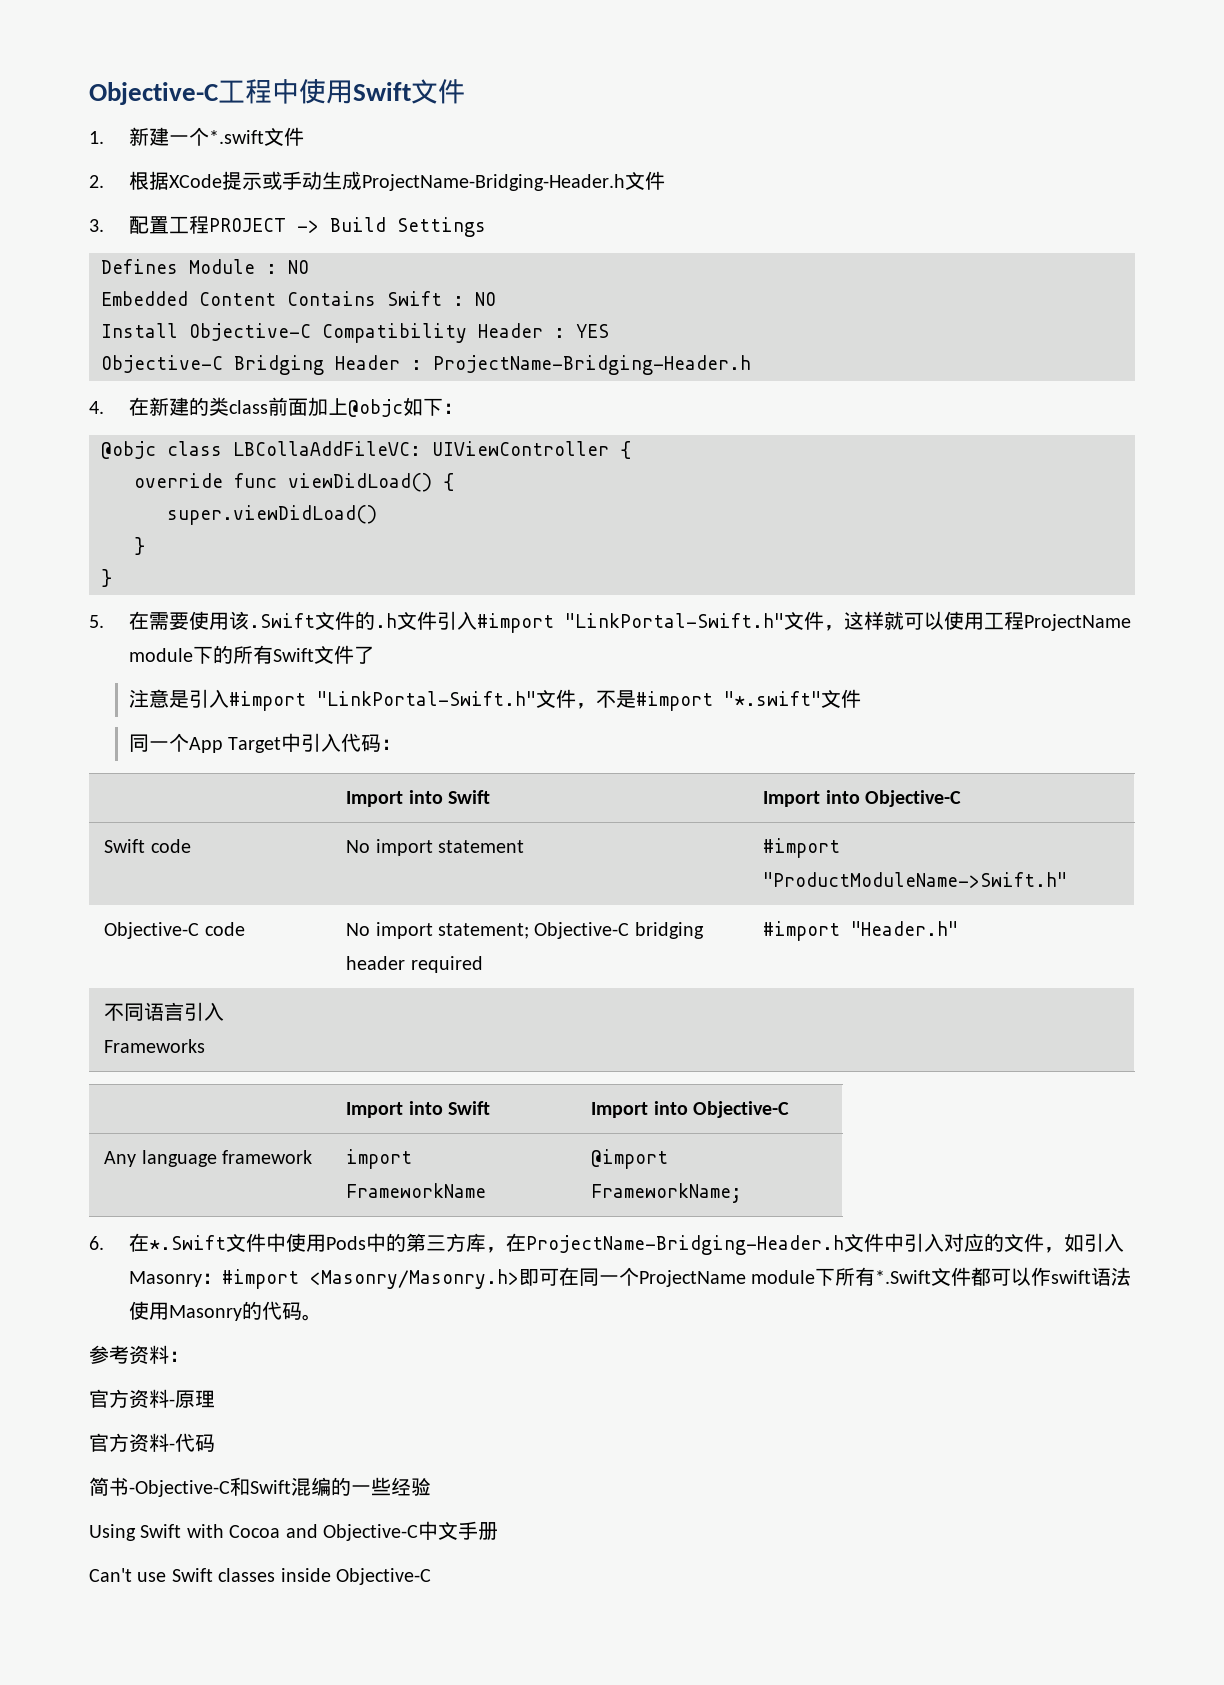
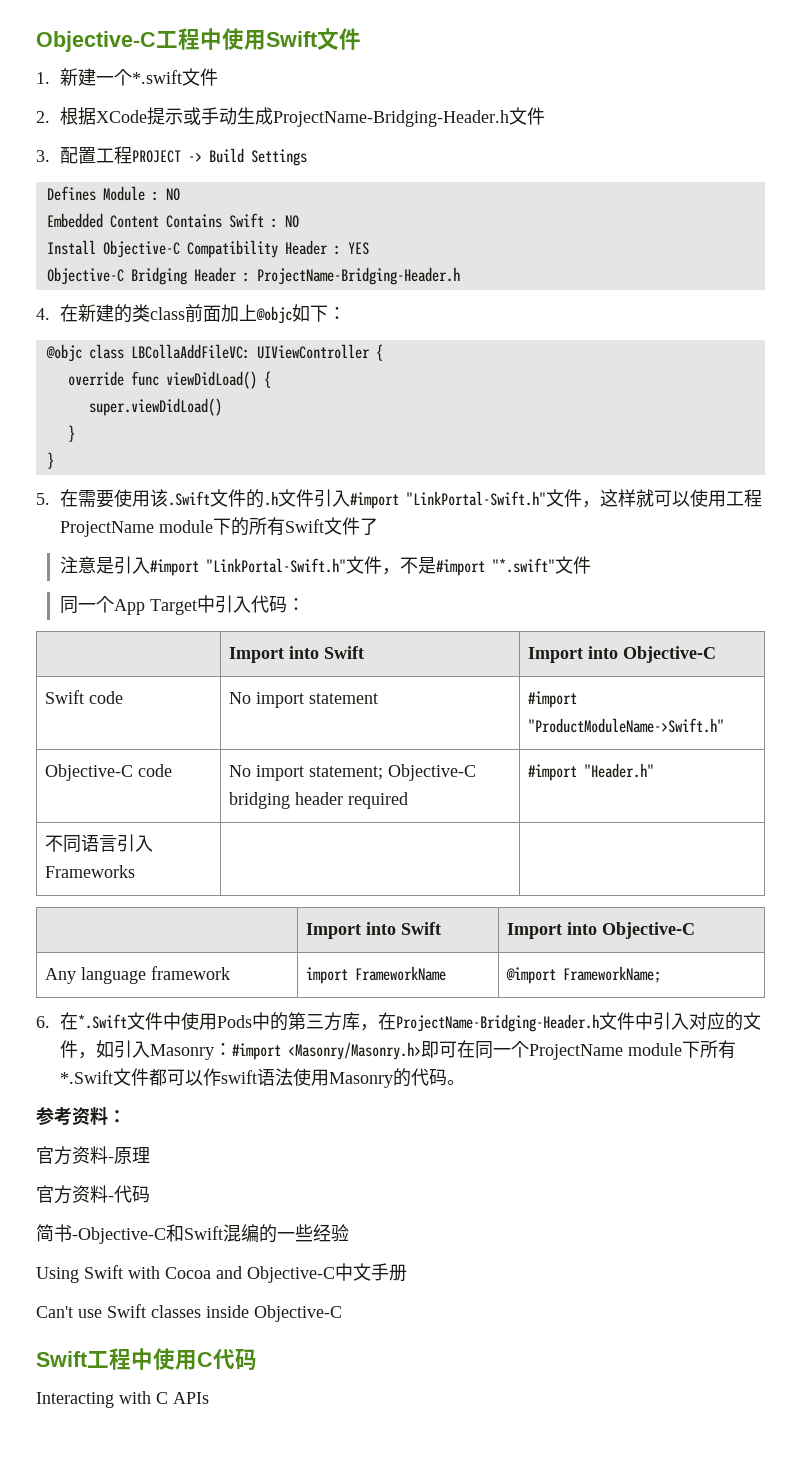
(431, 1576) none -> [36,1348,257,1371] [36,1391,209,1408] // Swift工程中使用C代码 // Interacting with C APIs

